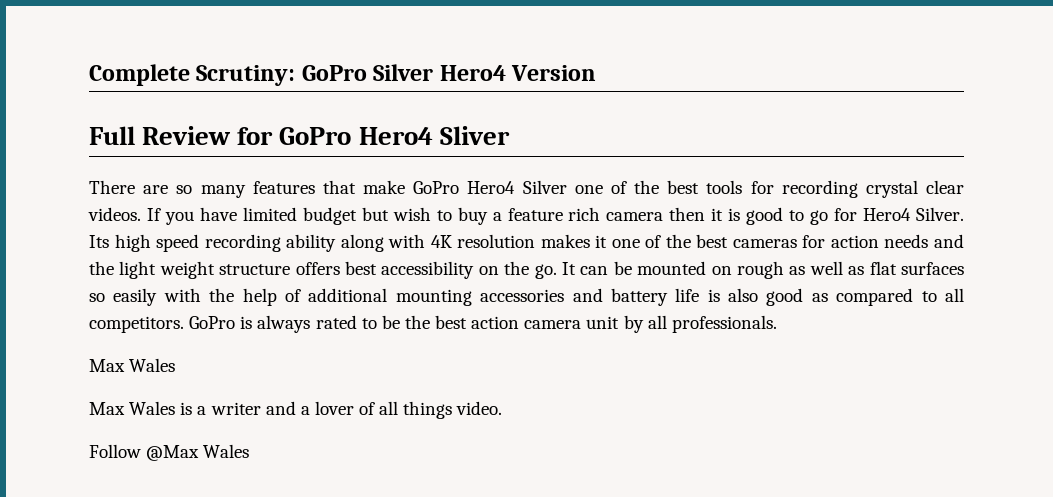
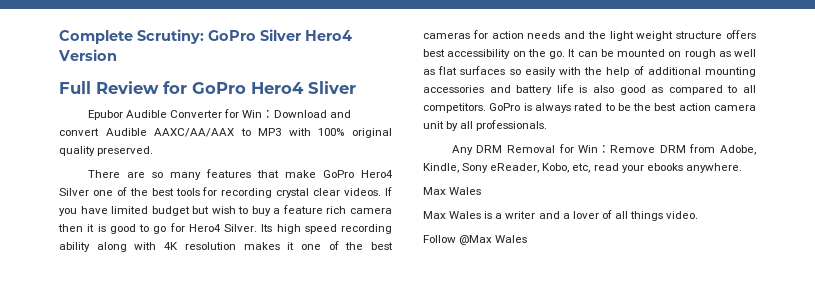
(510, 135) none -> [87,109,352,120] [59,128,392,138] [59,146,154,156] // Epubor Audible Converter for Win：Download and convert Audible AAXC/AA/AAX to MP3 with 100% original quality preserved.
(777, 324) none -> [451,144,756,155] [423,163,742,173] // Any DRM Removal for Win：Remove DRM from Adobe, Kindle, Sony eReader, Kobo, etc, read your ebooks anywhere.

